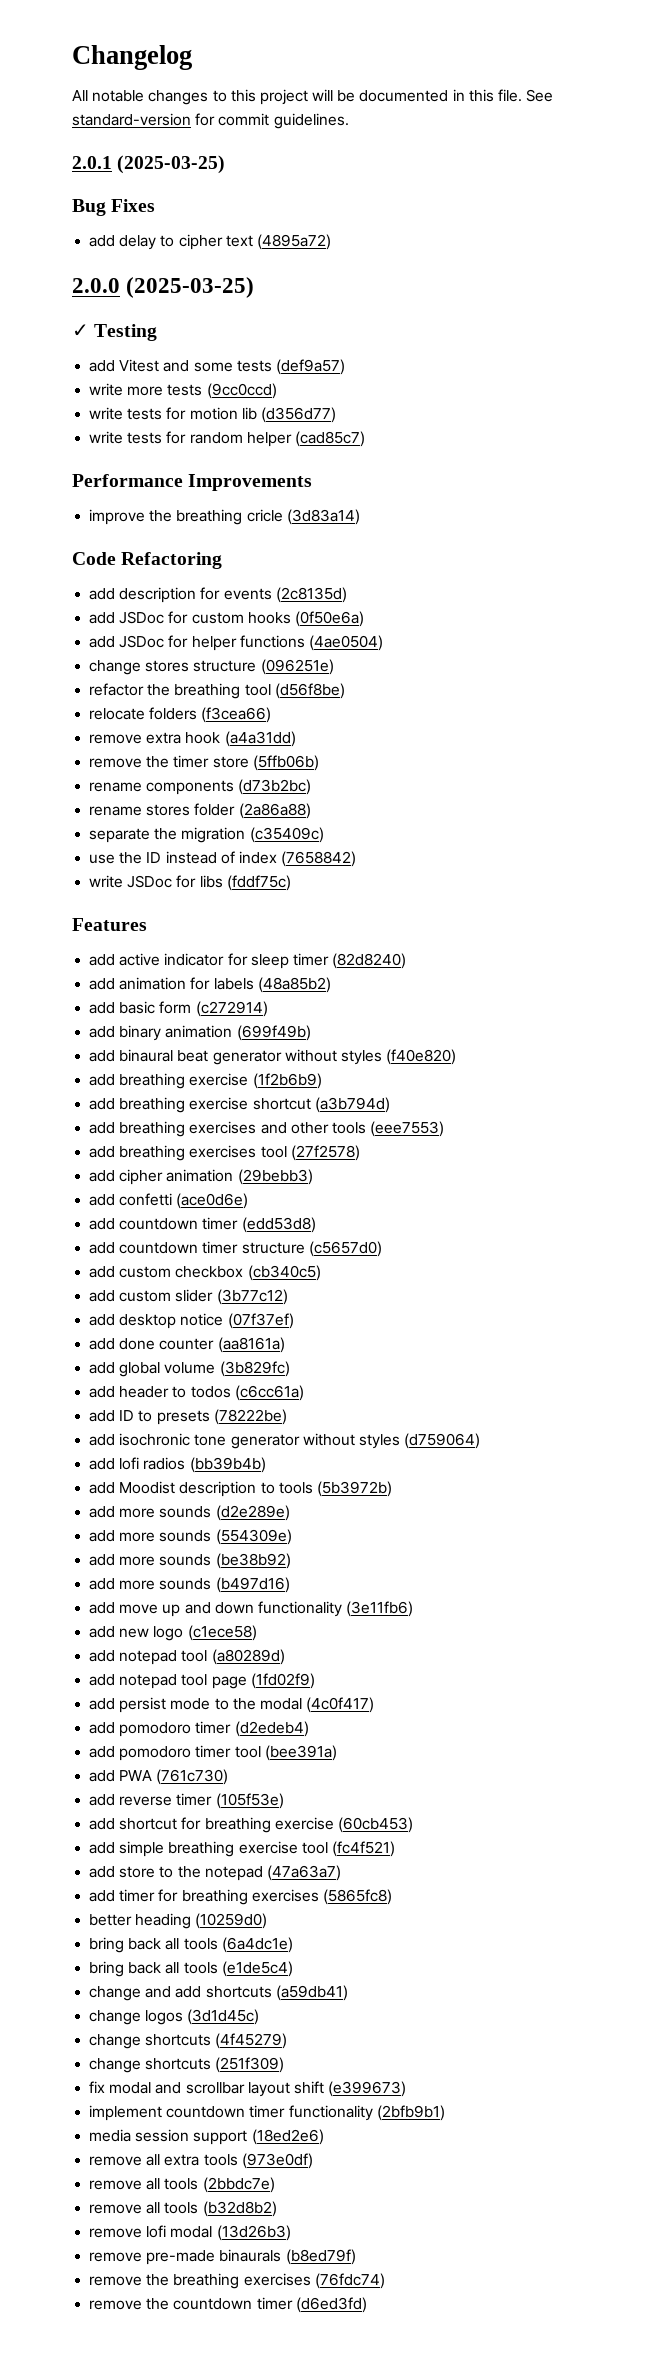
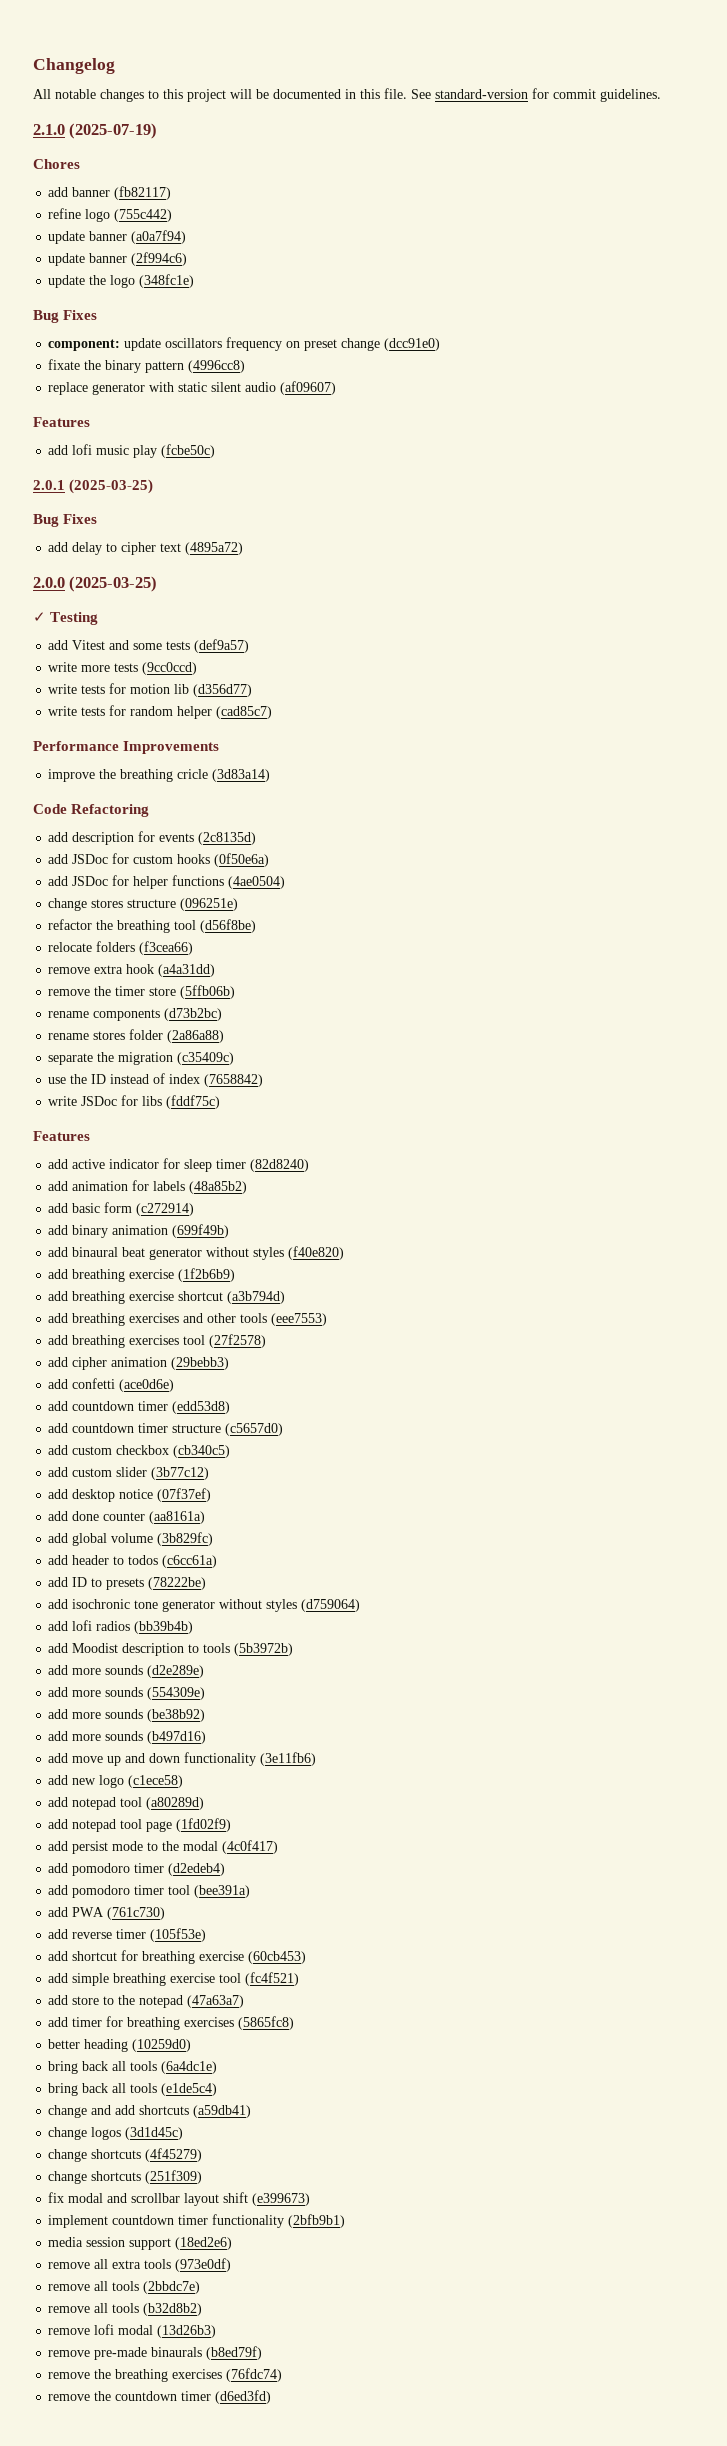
(349, 121) none -> [33,123,158,139] [33,159,80,169] [48,186,172,200] [48,208,173,222] [48,230,187,244] [48,252,188,266] [48,274,195,288] [33,310,98,323] [48,337,441,351] [48,359,246,373] [48,381,337,395] [33,417,90,427] [48,444,216,458] // 2.1.0 (2025-07-19) // Chores // add banner (fb82117) // refine logo (755c442) // update banner (a0a7f94) // update banner (2f994c6) // update the logo (348fc1e) // Bug Fixes // component: update oscillators frequency on preset change (dcc91e0) // fixate the binary pattern (4996cc8) // replace generator with static silent audio (af09607) // Features // add lofi music play (fcbe50c)

